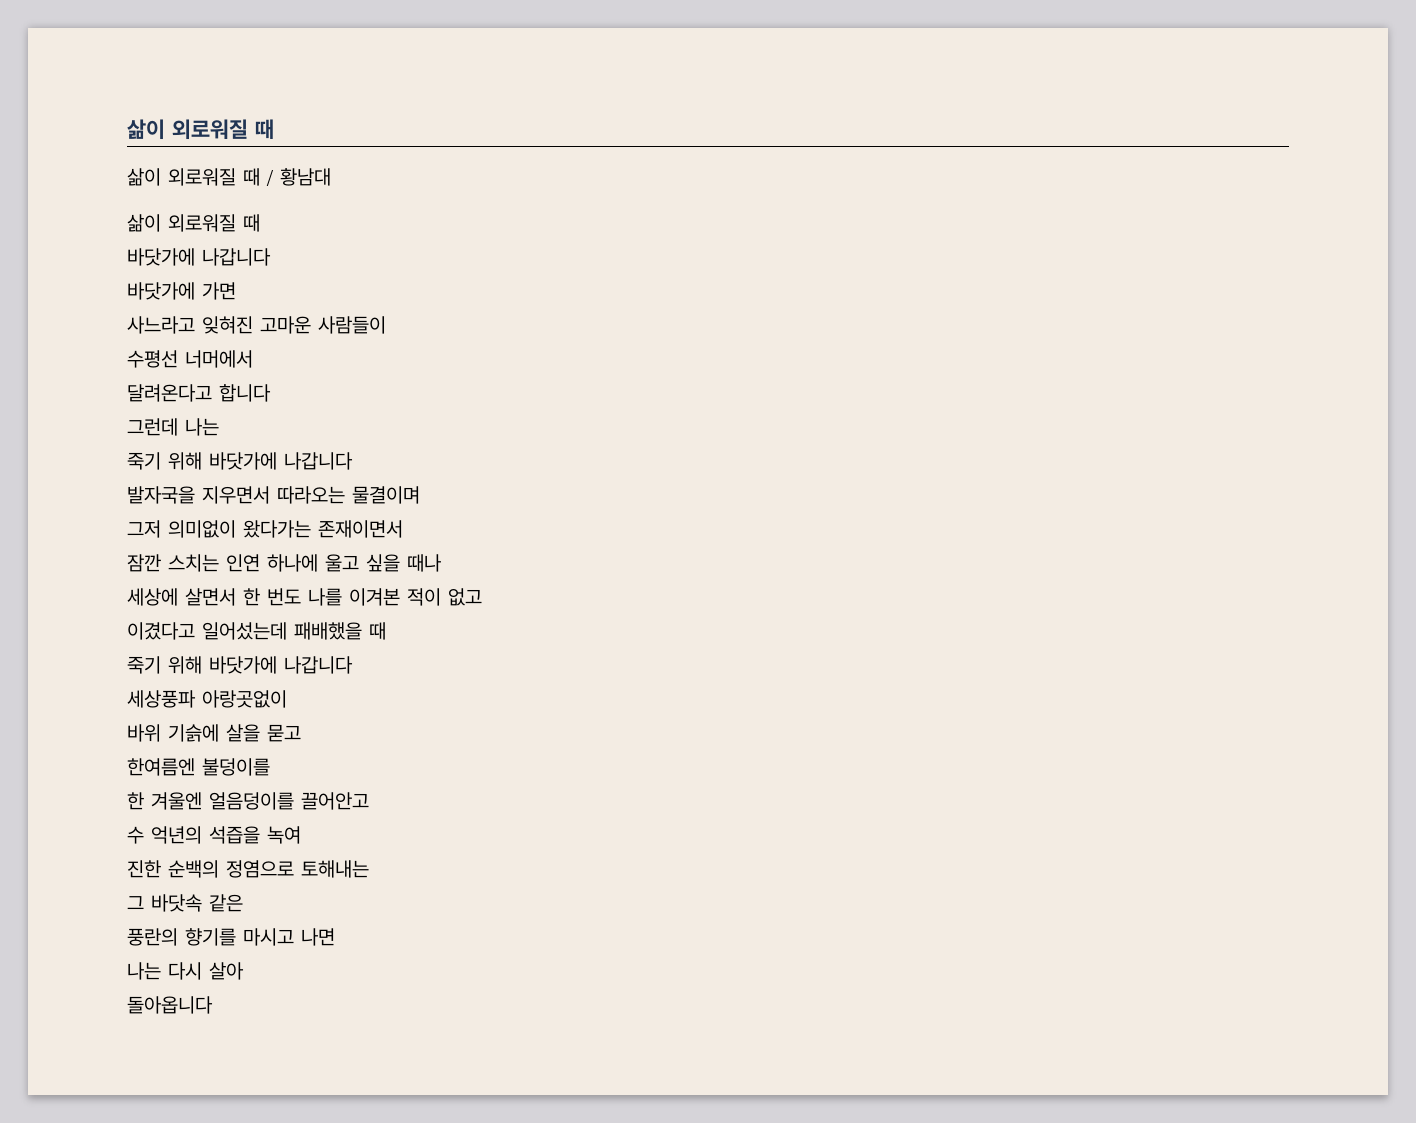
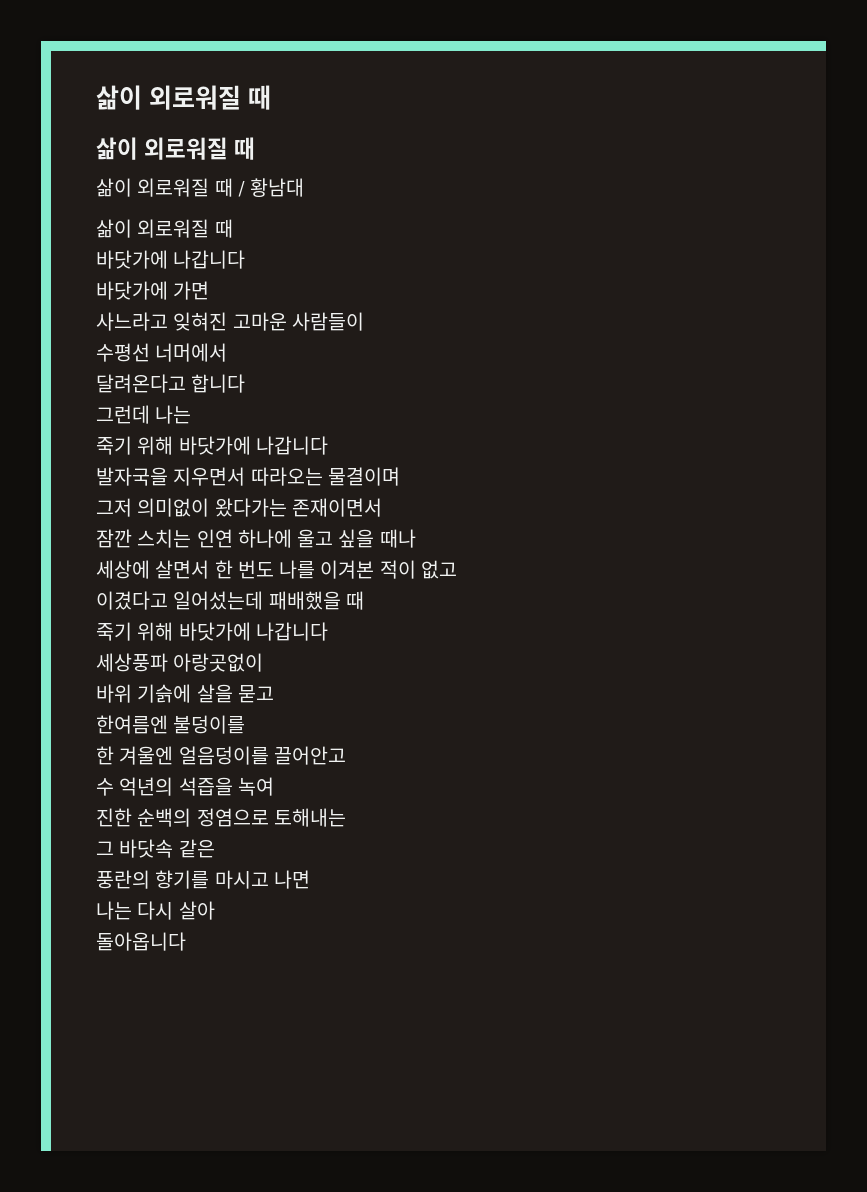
[127,119,274,140] [127,168,260,186] 삶이 외로워질 때 // 삶이 외로워질 때 -> [96,85,271,110] [96,137,256,160] [96,178,233,197] 삶이 외로워질 때 // 삶이 외로워질 때 // 삶이 외로워질 때

